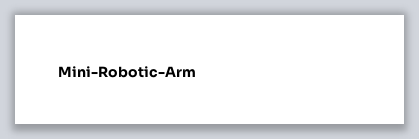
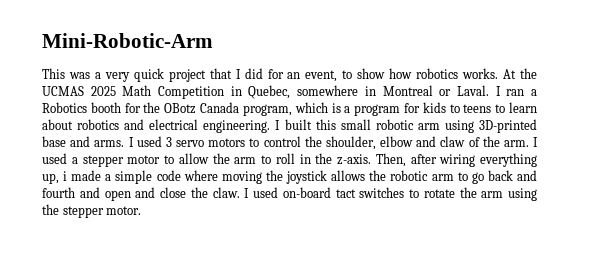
(196, 72) none -> [42,68,538,82] [42,85,537,99] [42,102,537,116] [42,119,537,133] [42,136,539,150] [42,153,537,167] [42,170,538,184] [42,187,537,201] [42,204,142,218] // This was a very quick project that I did for an event, to show how robotics works. At the UCMAS 2025 Math Competition in Quebec, somewhere in Montreal or Laval. I ran a Robotics booth for the OBotz Canada program, which is a program for kids to teens to learn about robotics and electrical engineering. I built this small robotic arm using 3D-printed base and arms. I used 3 servo motors to control the shoulder, elbow and claw of the arm. I used a stepper motor to allow the arm to roll in the z-axis. Then, after wiring everything up, i made a simple code where moving the joystick allows the robotic arm to go back and fourth and open and close the claw. I used on-board tact switches to rotate the arm using the stepper motor.

